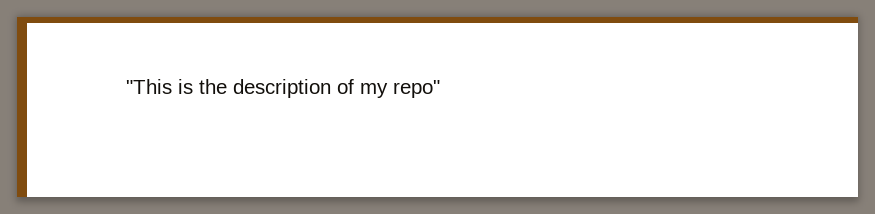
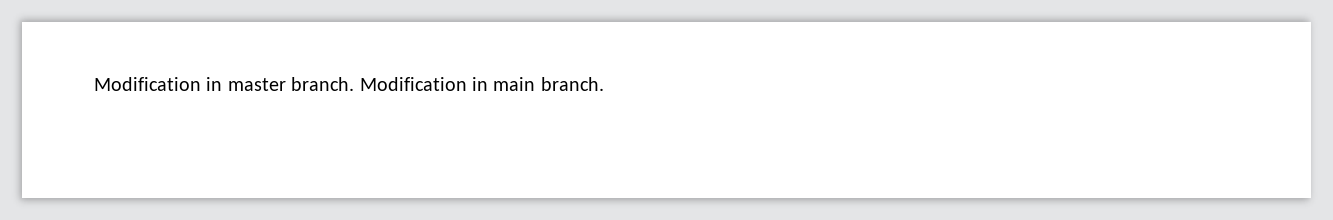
[126,79,440,98] "This is the description of my repo" -> [94,77,604,91] Modification in master branch. Modification in main branch.

